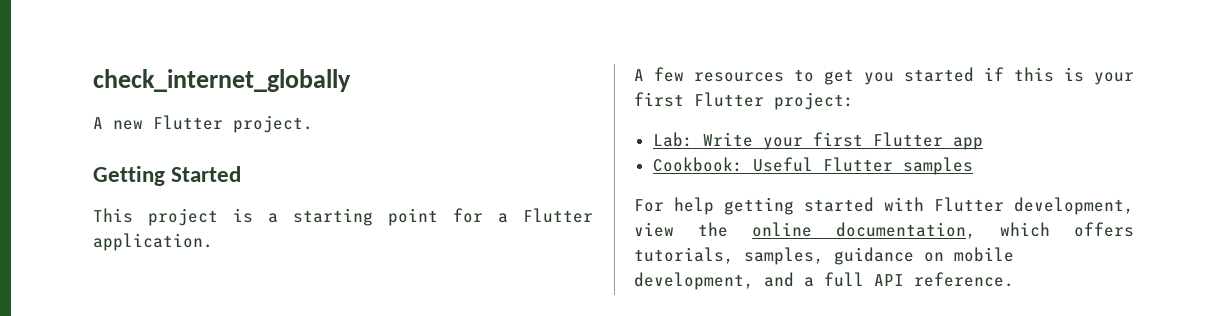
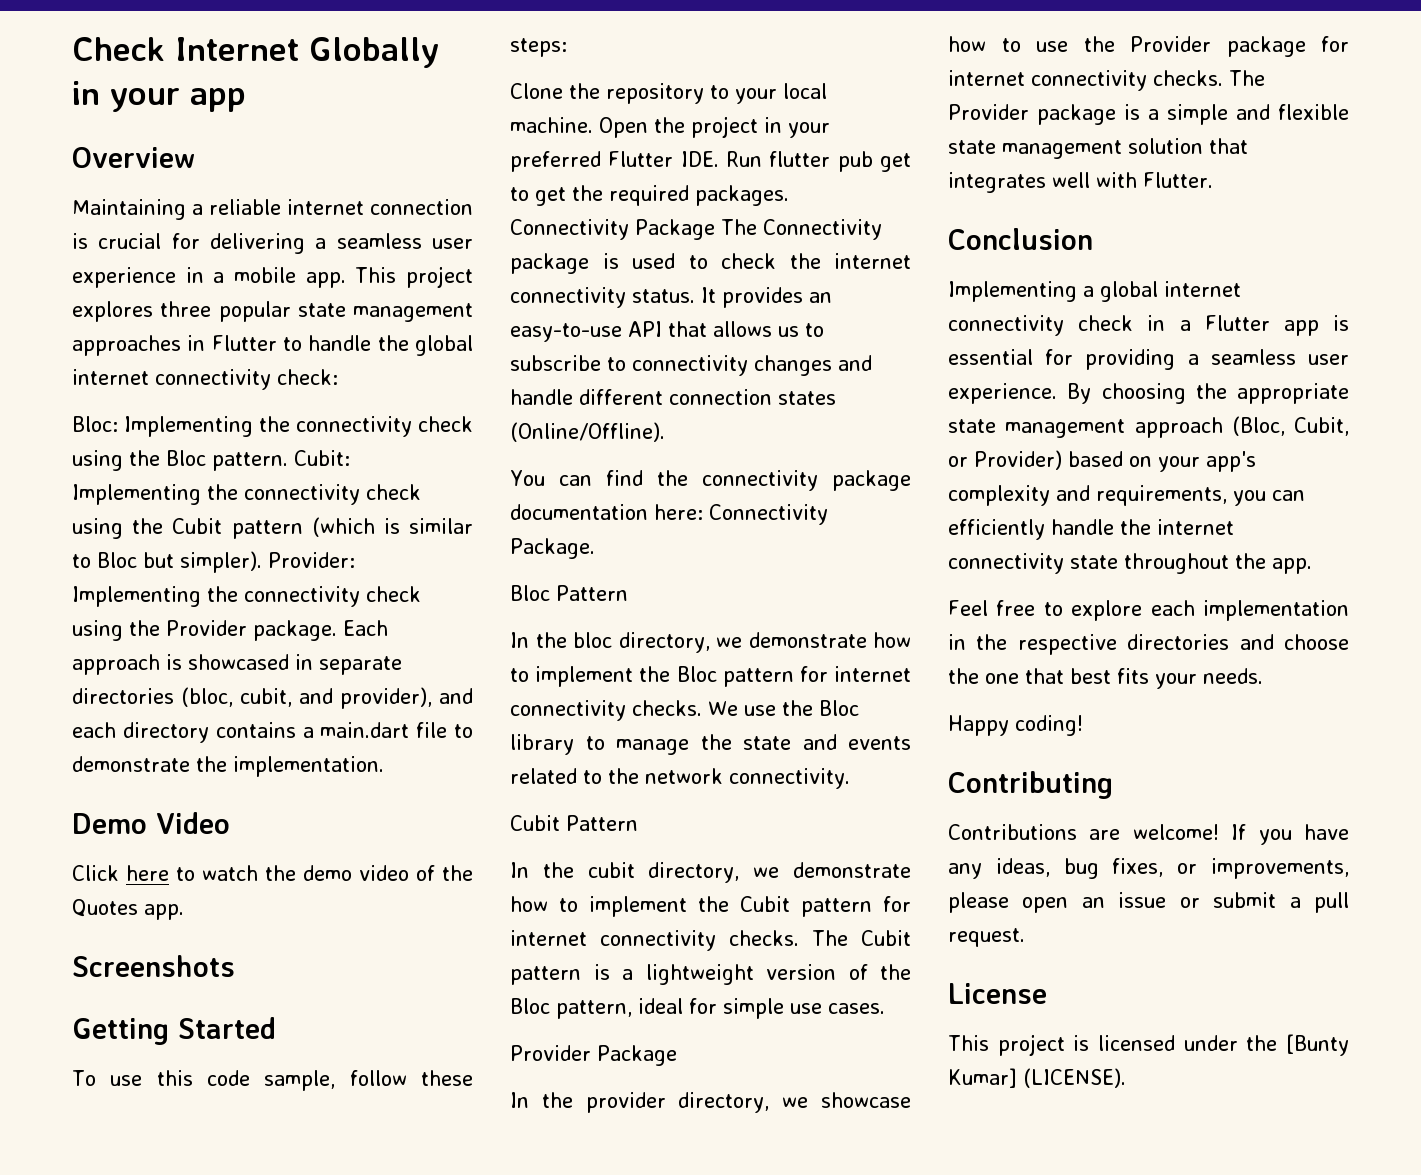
[93,69,351,92] [93,115,313,133] [93,166,242,186] [93,208,593,226] [93,233,213,251] [634,67,1134,85] [634,92,854,110] [652,132,983,150] [652,157,973,175] [634,197,1134,215] [634,222,1134,239] [634,247,1014,265] [634,272,1014,290] check_internet_globally // A new Flutter project. // Getting Started // This project is a starting point for a Flutter application. // A few resources to get you started if this is your first Flutter project: // Lab: Write your first Flutter app // Cookbook: Useful Flutter samples // For help getting started with Flutter development, view the online documentation, which offers tutorials, samples, guidance on mobile development, and a full API reference. -> [72,37,439,68] [72,81,246,112] [72,147,195,168] [72,199,473,220] [72,233,473,254] [72,266,473,288] [72,301,473,322] [72,335,473,356] [72,369,338,390] [72,416,473,437] [72,450,350,471] [72,484,421,505] [72,517,473,539] [72,551,355,573] [72,586,421,607] [72,620,388,641] [72,654,402,675] [72,687,473,709] [72,722,473,743] [72,756,384,777] [72,812,230,834] [72,865,473,881] [72,899,184,920] [72,955,235,977] [72,1017,276,1045] [72,1070,473,1091] [510,38,567,57] [510,83,827,104] [510,116,830,138] [510,151,911,172] [510,185,789,206] [510,219,882,240] [510,253,911,274] [510,287,832,308] [510,321,824,342] [510,355,872,376] [510,389,836,405] [510,422,665,442] [510,470,911,491] [510,504,828,525] [510,538,595,559] [510,585,628,601] [510,632,911,653] [510,666,911,687] [510,700,859,721] [510,734,911,755] [510,768,850,789] [510,815,638,831] [510,862,911,883] [510,896,911,917] [510,930,911,951] [510,964,911,985] [510,998,885,1019] [510,1045,677,1066] [510,1092,911,1113] [948,36,1349,57] [948,70,1265,91] [948,104,1349,125] [948,138,1248,159] [948,172,1213,193] [948,228,1093,250] [948,281,1241,302] [948,315,1349,336] [948,349,1349,370] [948,383,1349,404] [948,416,1349,438] [948,450,1256,472] [948,485,1305,506] [948,519,1234,540] [948,553,1312,574] [948,600,1349,621] [948,634,1349,655] [948,668,1263,689] [948,715,1083,736] [948,771,1113,799] [948,824,1349,845] [948,858,1349,879] [948,892,1349,913] [948,928,1025,947] [948,983,1047,1004] [948,1034,1349,1056] [948,1068,1126,1088] Check Internet Globally in your app // Overview // Maintaining a reliable internet connection is crucial for delivering a seamless user experience in a mobile app. This project explores three popular state management approaches in Flutter to handle the global internet connectivity check: // Bloc: Implementing the connectivity check using the Bloc pattern. Cubit: Implementing the connectivity check using the Cubit pattern (which is similar to Bloc but simpler). Provider: Implementing the connectivity check using the Provider package. Each approach is showcased in separate directories (bloc, cubit, and provider), and each directory contains a main.dart file to demonstrate the implementation. // Demo Video // Click here to watch the demo video of the Quotes app. // Screenshots // Getting Started // To use this code sample, follow these steps: // Clone the repository to your local machine. Open the project in your preferred Flutter IDE. Run flutter pub get to get the required packages. Connectivity Package The Connectivity package is used to check the internet connectivity status. It provides an easy-to-use API that allows us to subscribe to connectivity changes and handle different connection states (Online/Offline). // You can find the connectivity package documentation here: Connectivity Package. // Bloc Pattern // In the bloc directory, we demonstrate how to implement the Bloc pattern for internet connectivity checks. We use the Bloc library to manage the state and events related to the network connectivity. // Cubit Pattern // In the cubit directory, we demonstrate how to implement the Cubit pattern for internet connectivity checks. The Cubit pattern is a lightweight version of the Bloc pattern, ideal for simple use cases. // Provider Package // In the provider directory, we showcase how to use the Provider package for internet connectivity checks. The Provider package is a simple and flexible state management solution that integrates well with Flutter. // Conclusion // Implementing a global internet connectivity check in a Flutter app is essential for providing a seamless user experience. By choosing the appropriate state management approach (Bloc, Cubit, or Provider) based on your app's complexity and requirements, you can efficiently handle the internet connectivity state throughout the app. // Feel free to explore each implementation in the respective directories and choose the one that best fits your needs. // Happy coding! // Contributing // Contributions are welcome! If you have any ideas, bug fixes, or improvements, please open an issue or submit a pull request. // License // This project is licensed under the [Bunty Kumar] (LICENSE).

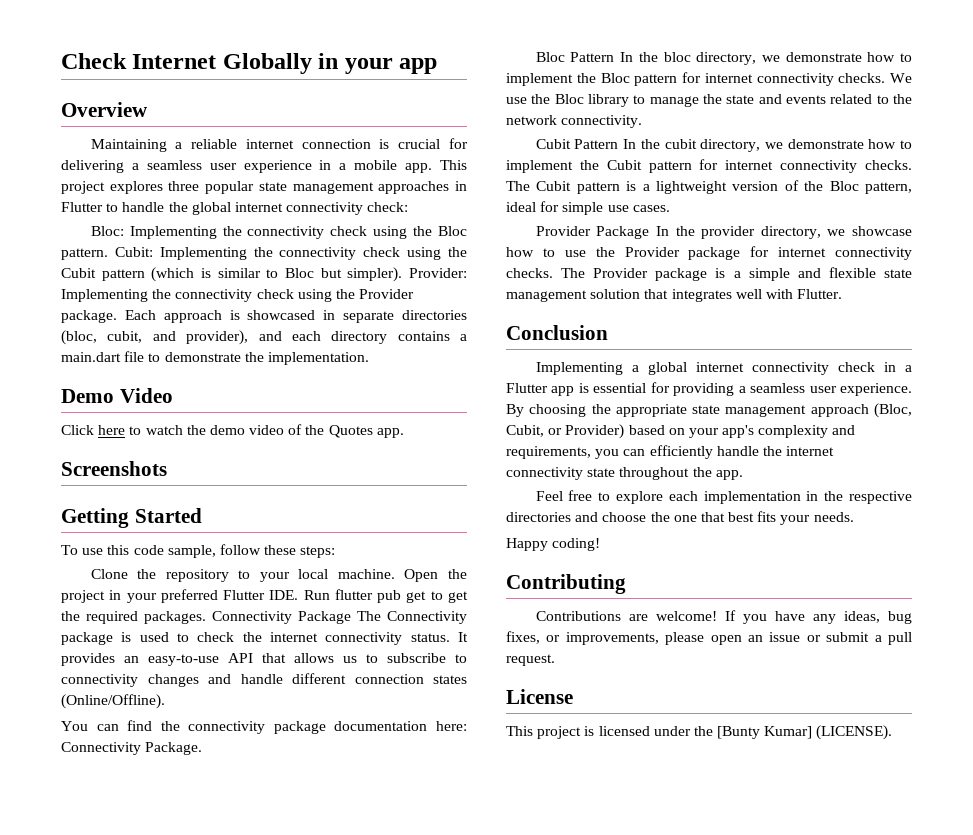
(628, 593) // -> (615, 57) none
(638, 823) // -> (619, 144) none
(677, 1055) // -> (650, 232) none

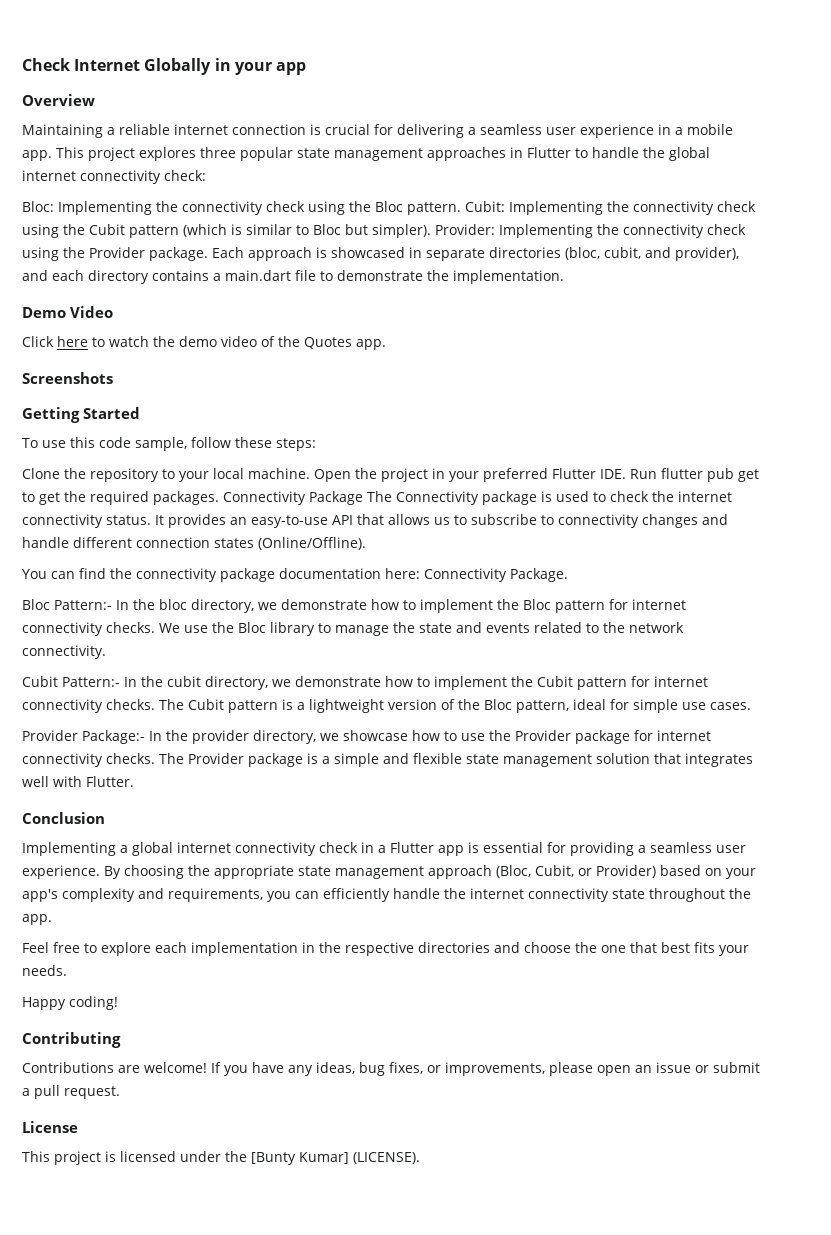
[570,52,615,62] Pattern -> [54,600,112,610] Pattern:-
[574,139,619,149] Pattern -> [62,677,120,687] Pattern:-
[596,226,650,239] Package -> [82,730,145,744] Package:-

